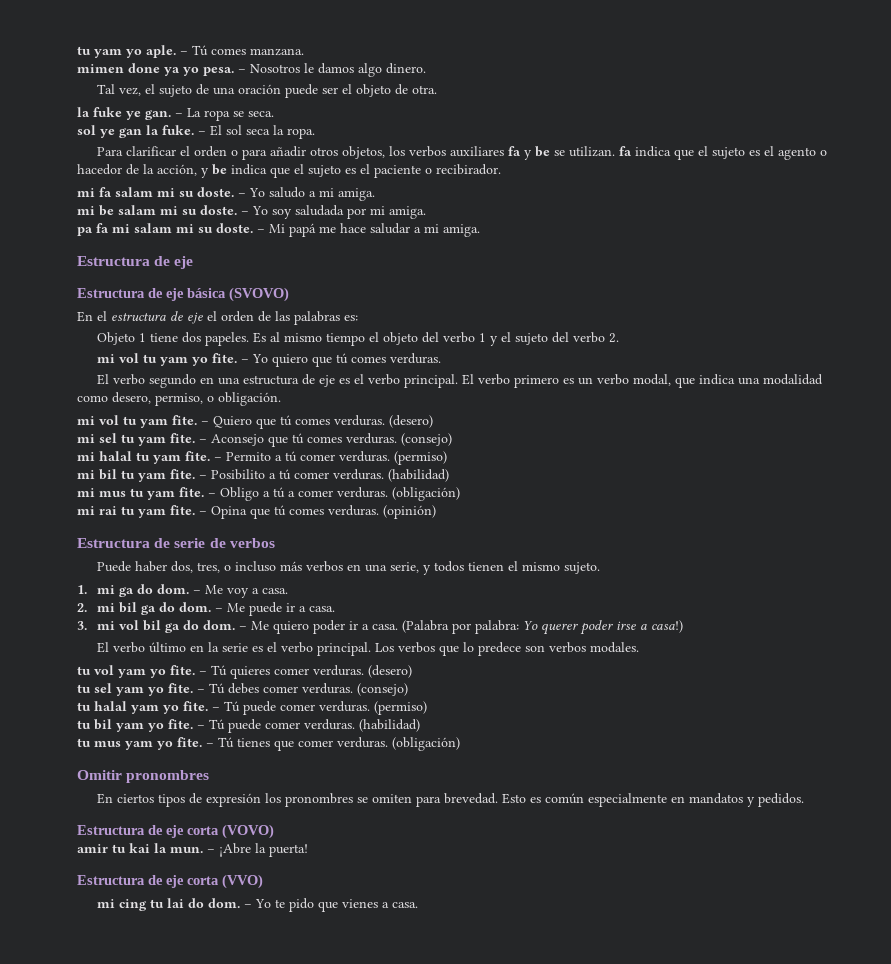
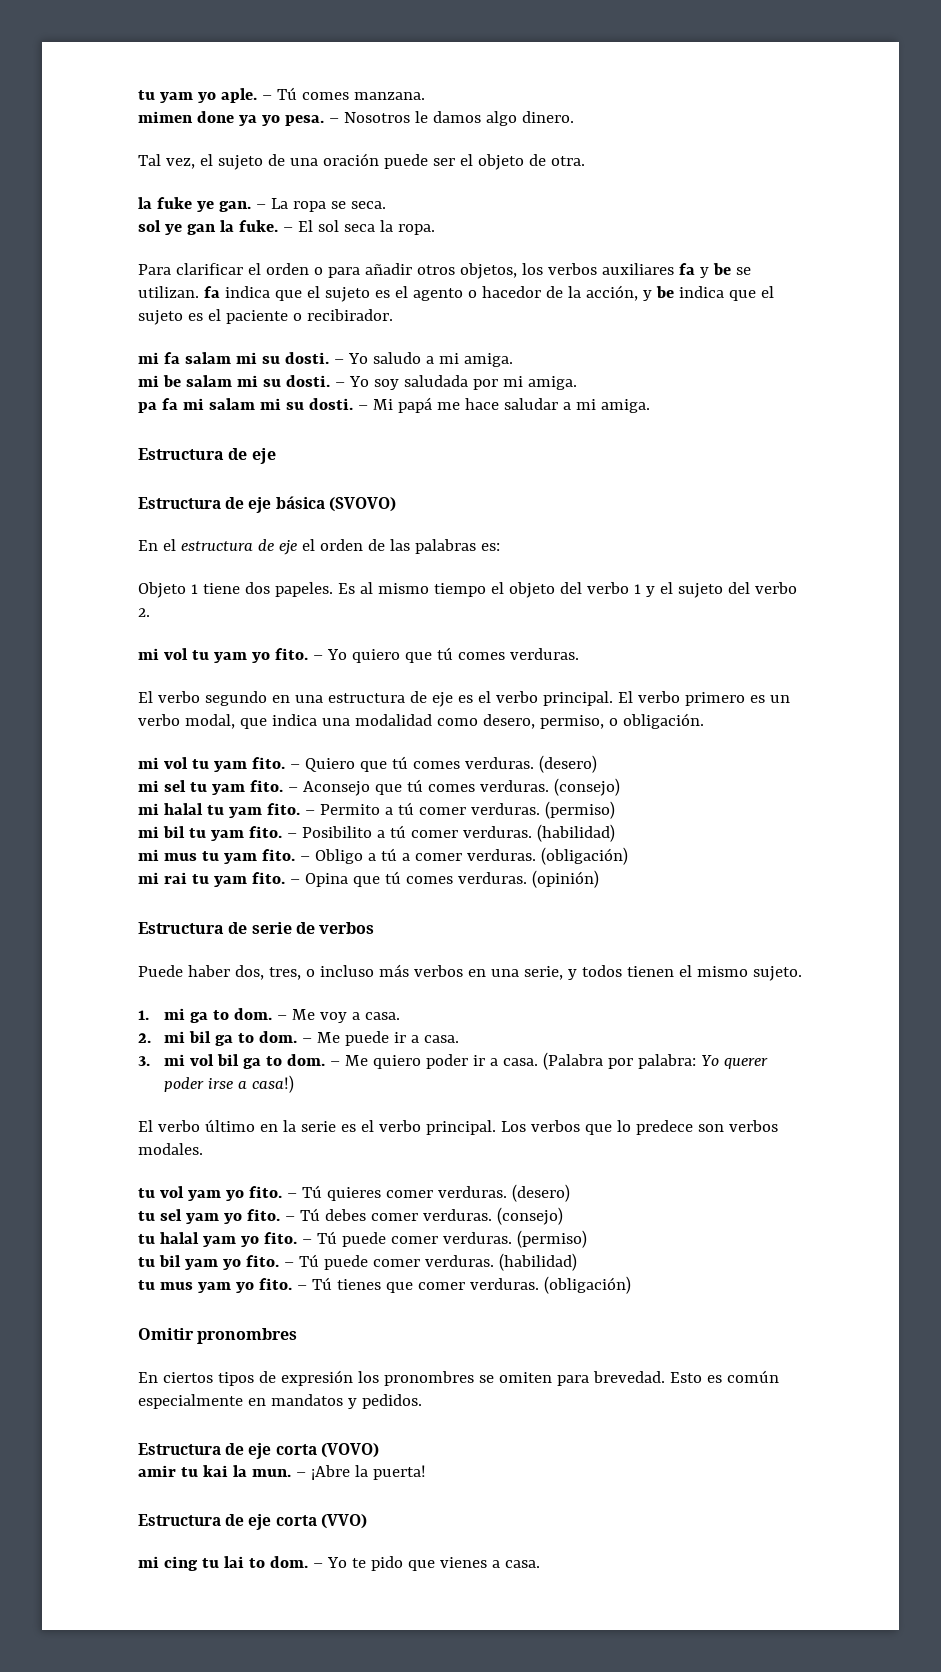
[197,187,234,197] doste. -> [284,352,329,364] dosti.
[200,205,237,215] doste. -> [285,375,330,387] dosti.
[216,223,253,233] doste. -> [308,398,353,410] dosti.
[211,353,237,363] fite. -> [274,648,308,660] fito.
[172,415,197,425] fite. -> [251,757,285,769] fito.
[170,433,195,443] fite. -> [249,780,283,792] fito.
[185,451,210,461] fite. -> [266,803,300,815] fito.
[170,469,195,479] fite. -> [248,826,282,838] fito.
[179,487,204,497] fite. -> [261,849,295,861] fito.
[170,505,195,515] fite. -> [251,872,285,884] fito.
[137,584,154,594] do -> [212,1010,229,1020] to
[159,602,176,612] do -> [237,1033,254,1043] to
[183,620,200,630] do -> [265,1056,282,1066] to
[170,665,195,675] fite. -> [248,1186,282,1198] fito.
[168,683,193,693] fite. -> [246,1209,280,1221] fito.
[183,701,208,711] fite. -> [263,1232,297,1244] fito.
[168,719,193,729] fite. -> [245,1255,279,1267] fito.
[177,737,202,747] fite. -> [258,1278,292,1290] fito.
[187,898,204,908] do -> [248,1558,265,1568] to

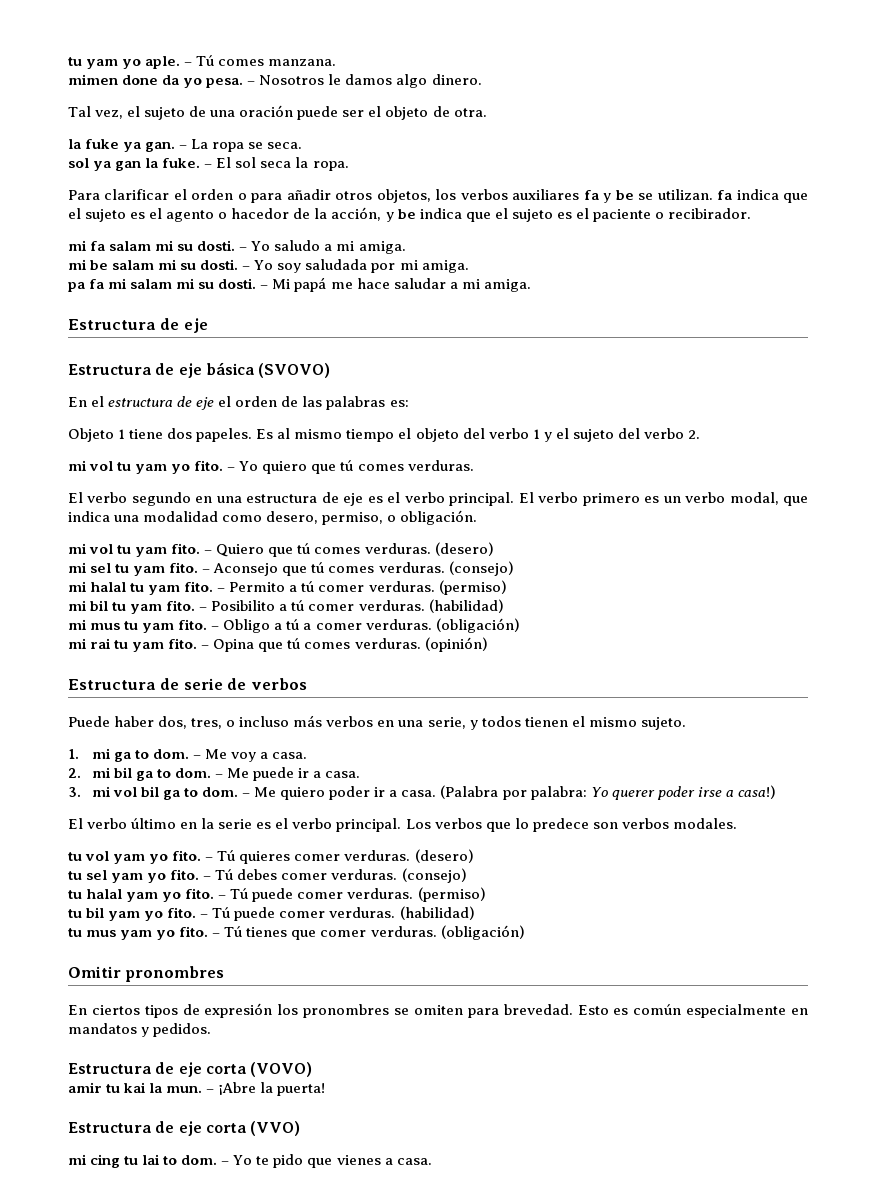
[238,115,257,126] ya -> [162,75,180,85] da
[196,201,214,212] ye -> [123,142,142,152] ya
[164,224,182,235] ye -> [93,161,112,171] ya

